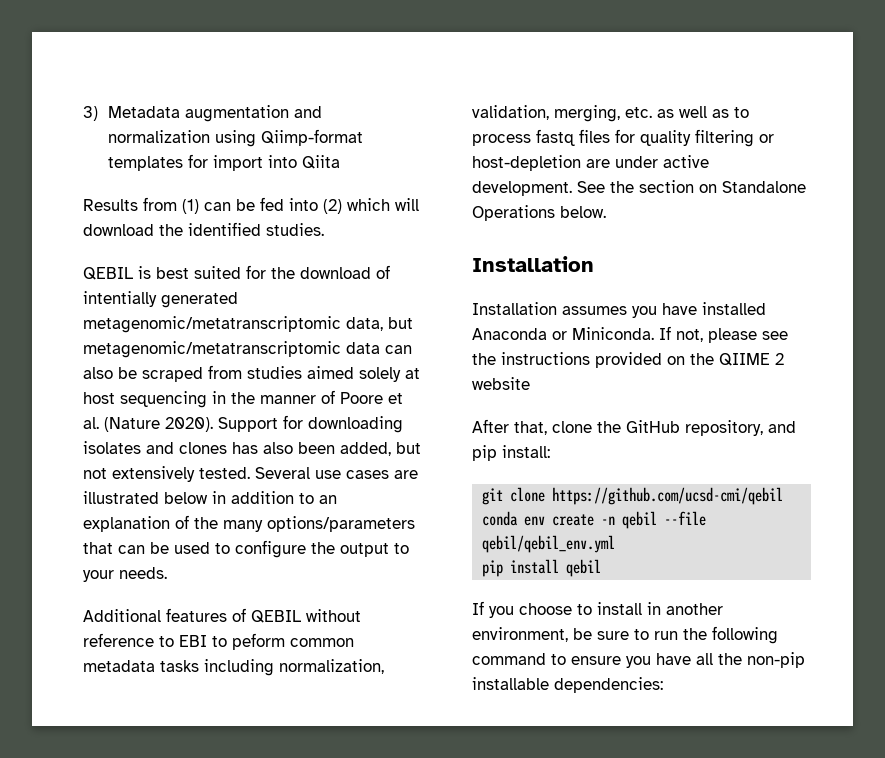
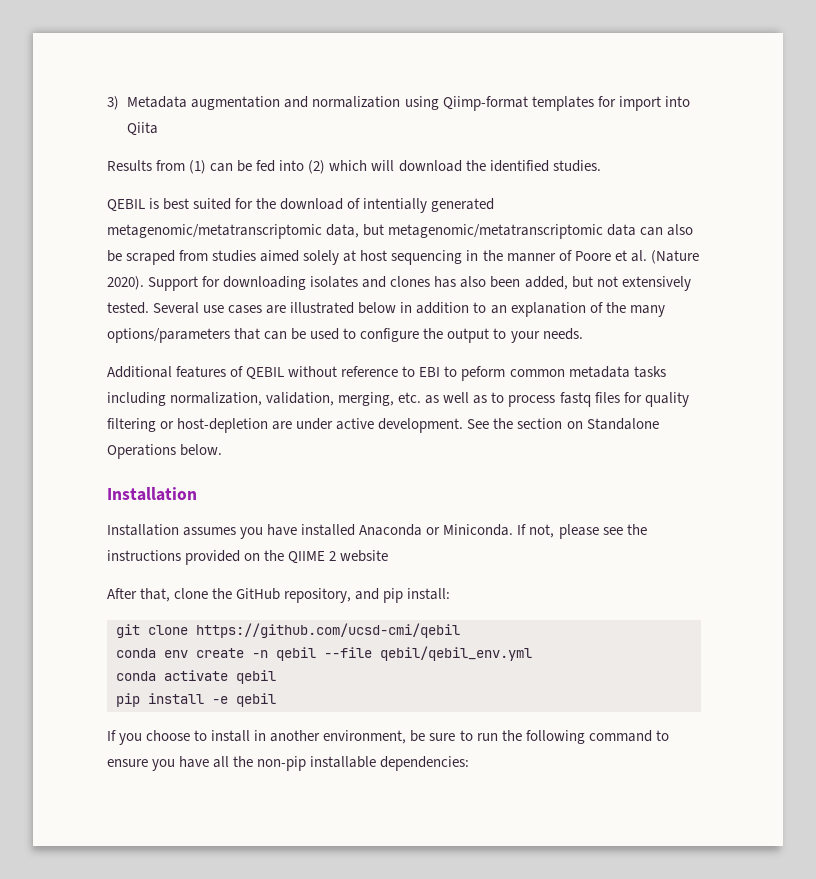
(616, 544) none -> [116,670,276,684] // conda activate qebil
(560, 566) none -> [212,696,228,704] -e

